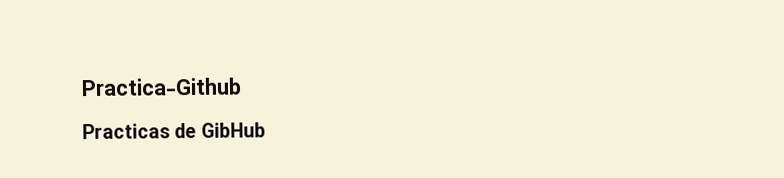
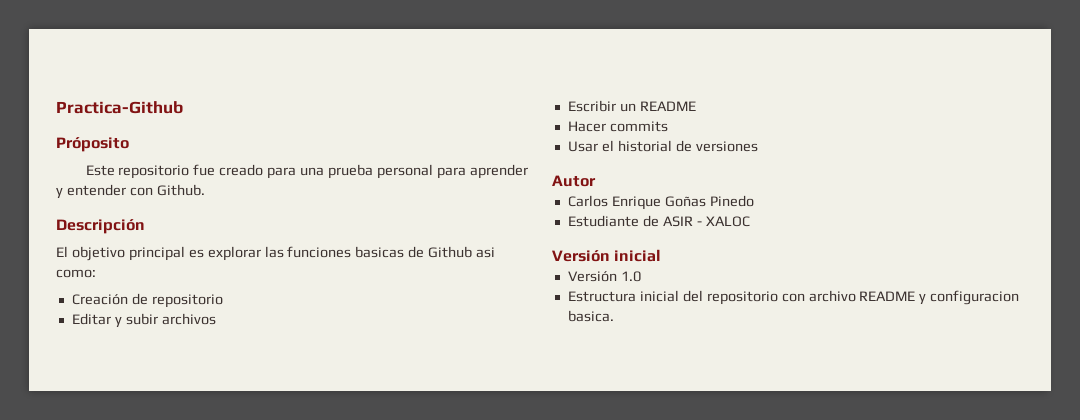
[82,122,266,140] Practicas de GibHub -> [56,137,129,152] [85,164,528,179] [56,184,205,199] [56,219,145,234] [56,246,496,261] [56,269,96,278] [71,293,223,308] [71,313,216,328] [567,100,696,112] [567,121,668,132] [567,140,758,152] [552,175,596,187] [567,195,754,210] [567,215,750,227] [552,249,662,262] [567,271,641,282] [567,290,1020,305] [567,310,614,322] Próposito // Este repositorio fue creado para una prueba personal para aprender y entender con Github. // Descripción // El objetivo principal es explorar las funciones basicas de Github asi como: // Creación de repositorio // Editar y subir archivos // Escribir un README // Hacer commits // Usar el historial de versiones // Autor // Carlos Enrique Goñas Pinedo // Estudiante de ASIR - XALOC // Versión inicial // Versión 1.0 // Estructura inicial del repositorio con archivo README y configuracion basica.

